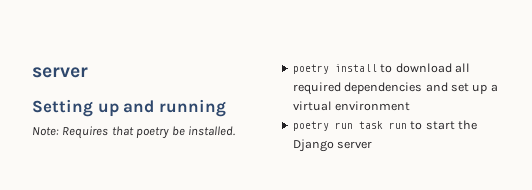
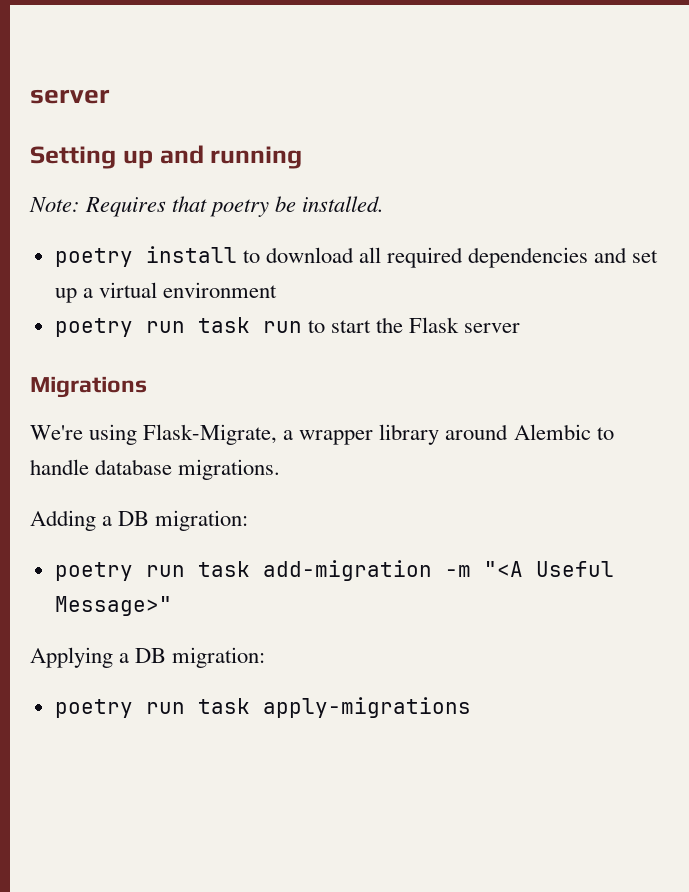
[292,139,373,152] Django server -> [409,317,521,333] [30,376,147,398] [30,424,614,445] [30,459,281,480] [30,510,249,531] [54,560,614,581] [54,596,172,616] [30,647,266,668] [54,697,471,718] Flask server // Migrations // We're using Flask-Migrate, a wrapper library around Alembic to handle database migrations. // Adding a DB migration: // poetry run task add-migration -m "<A Useful Message>" // Applying a DB migration: // poetry run task apply-migrations

